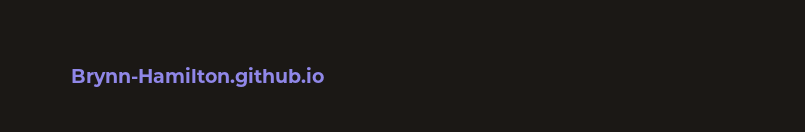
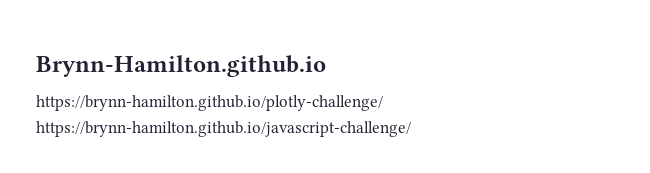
(324, 77) none -> [36,95,383,111] [36,121,411,137] // https://brynn-hamilton.github.io/plotly-challenge/ https://brynn-hamilton.github.io/javascript-challenge/

